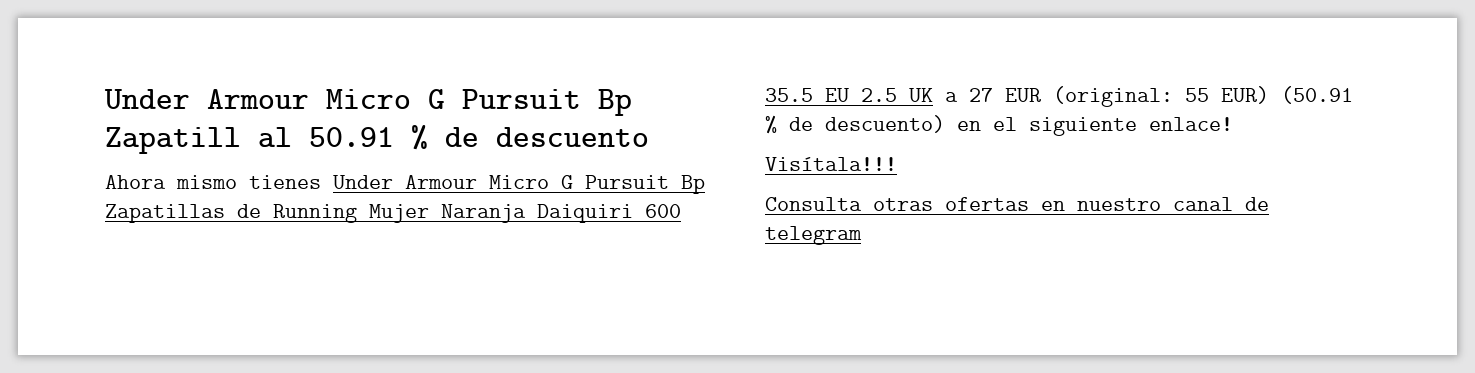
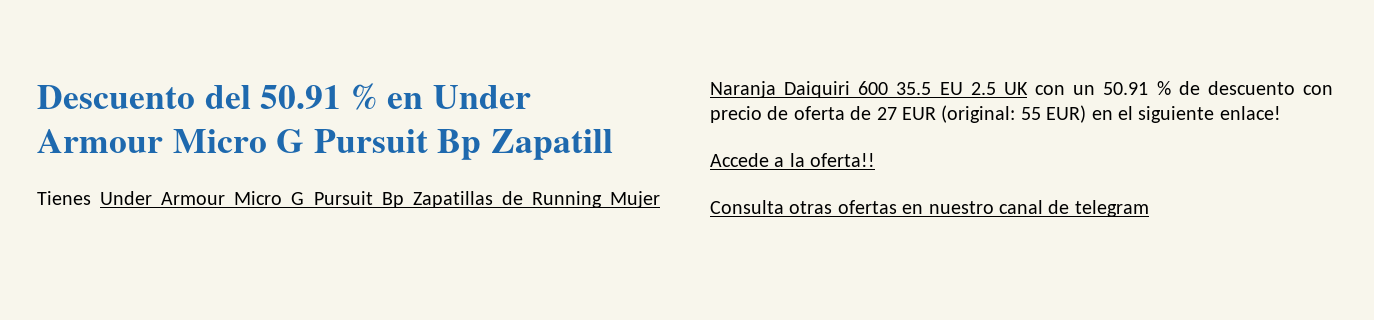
(104, 99) none -> [37,83,424,110] Descuento del 50.91 % en
[258,125,649,150] [105,175,321,189] al 50.91 % de descuento // Ahora mismo tienes -> [37,191,91,205] // Tienes
[945,92,958,102] a -> [1035,81,1333,95] [710,106,872,123] con un 50.91 % de descuento con precio de oferta de
[1281,86,1353,104] [765,115,945,134] (50.91 % de descuento) -> (1087, 114) none
[765,157,897,171] Visítala!!! -> [710,153,876,167] Accede a la oferta!!

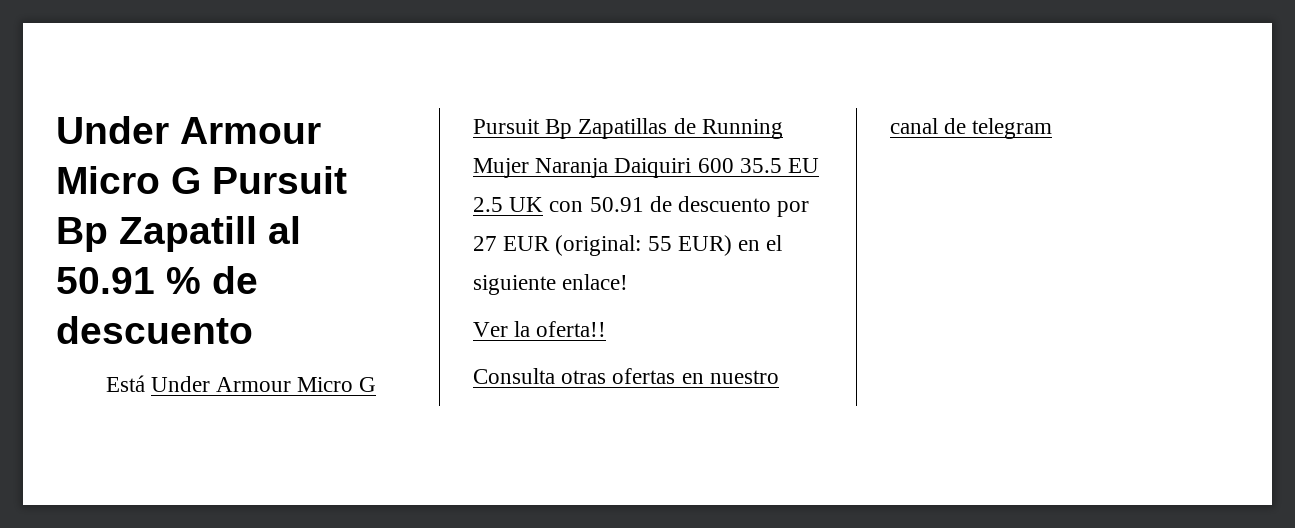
[37,83,424,110] Descuento del 50.91 % en -> (56, 130) none
[37,191,91,205] // Tienes -> [268,216,301,244] [56,266,258,294] [56,316,253,344] [105,375,145,392] al 50.91 % de descuento // Está
[1073,81,1333,95] [710,106,872,123] un 50.91 % de descuento con precio de oferta de -> [589,196,810,217] 50.91 de descuento por
[710,153,785,167] Accede a -> [473,322,508,337] Ver

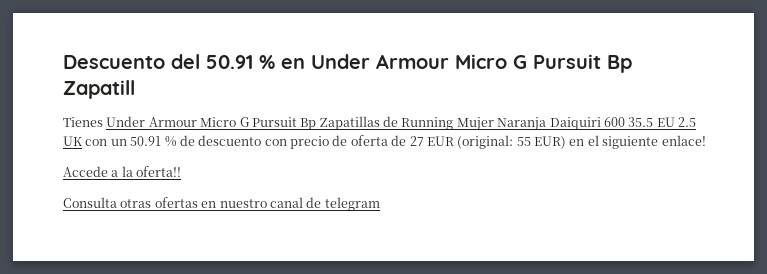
(56, 130) none -> [63,54,305,69] Descuento del 50.91 % en
[268,216,301,244] [56,266,258,294] [56,316,253,344] [105,375,145,392] al 50.91 % de descuento // Está -> [63,117,103,127] // Tienes
[589,196,810,217] 50.91 de descuento por -> [110,135,407,149] un 50.91 % de descuento con precio de oferta de
[473,322,508,337] Ver -> [63,166,119,177] Accede a

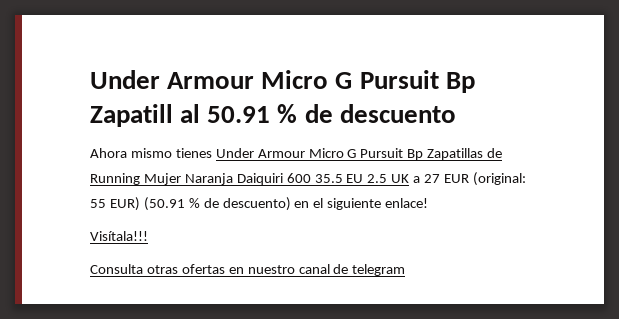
[63,54,305,69] Descuento del 50.91 % en -> (90, 79) none
[63,117,103,127] // Tienes -> [180,104,456,123] [90,148,212,158] al 50.91 % de descuento // Ahora mismo tienes
[85,135,407,149] con un 50.91 % de descuento con precio de oferta de -> [413,176,421,183] a
(566, 142) none -> [143,197,291,211] (50.91 % de descuento)
[63,166,182,177] Accede a la oferta!! -> [90,231,148,241] Visítala!!!

